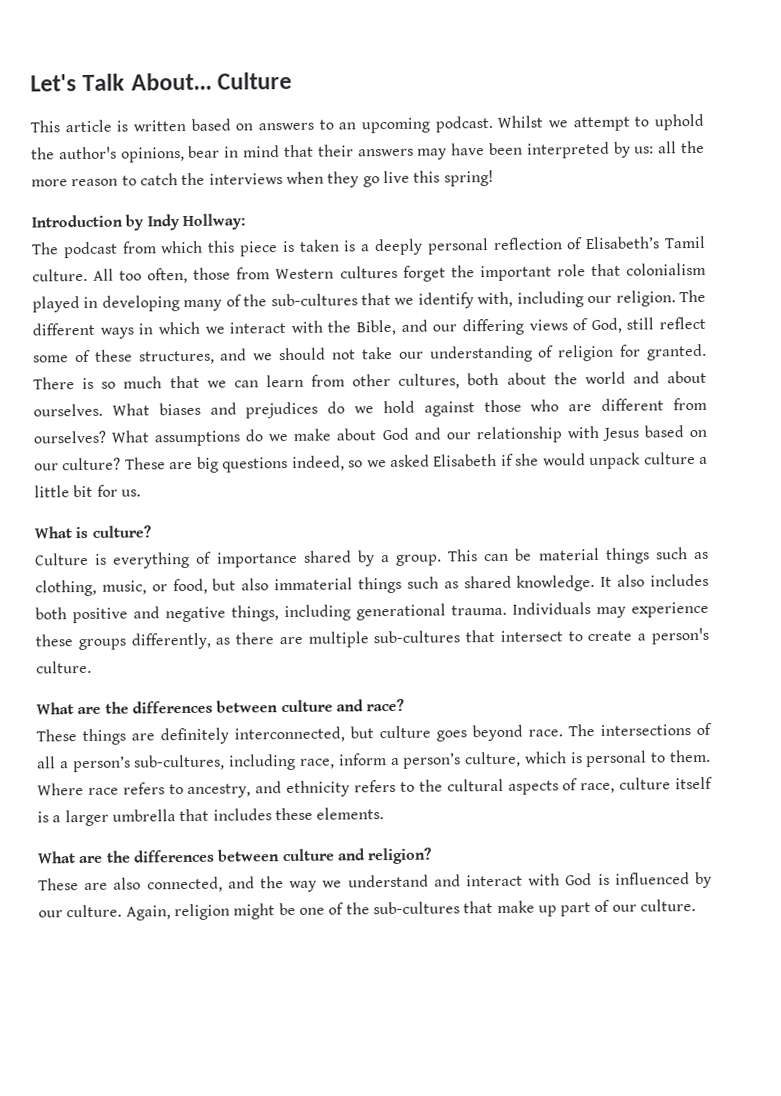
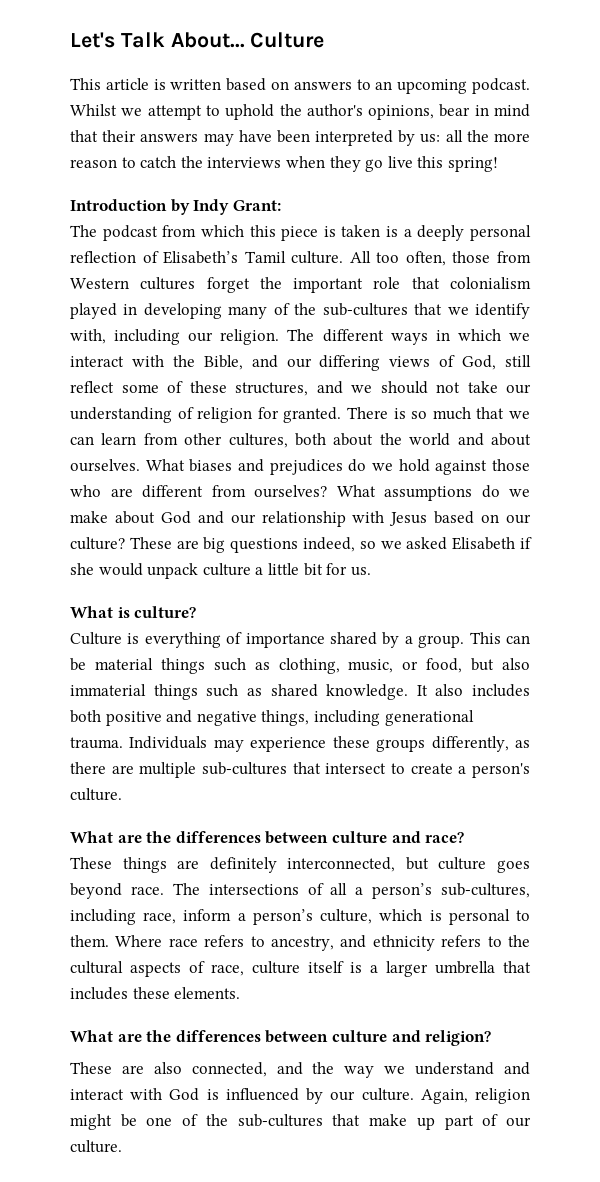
[181,213,246,231] Hollway: -> [232,200,281,211] Grant:

